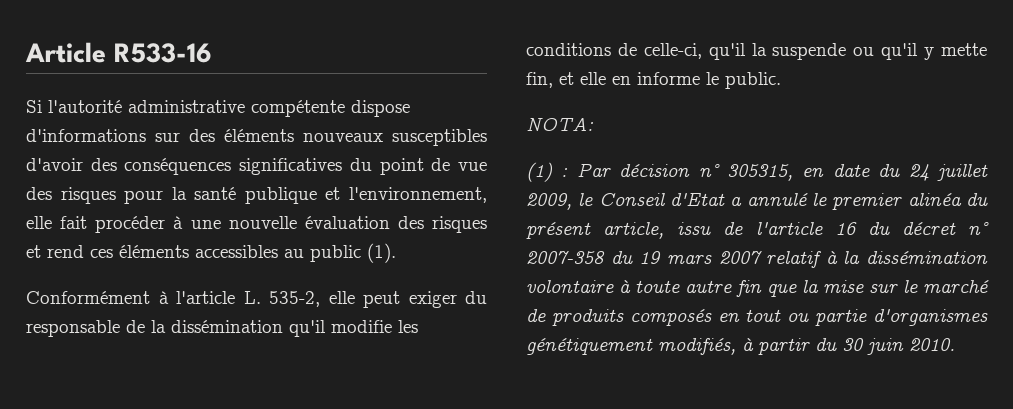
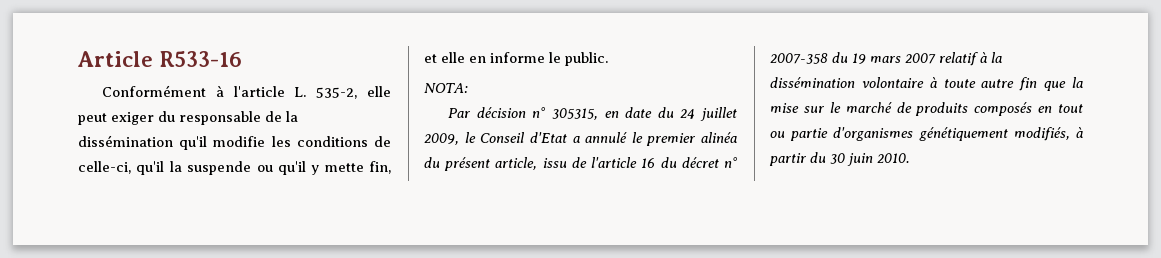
[26,100,410,117] [26,129,487,146] [26,158,487,175] [26,187,487,204] [26,216,487,233] [26,243,396,263] // Si l'autorité administrative compétente dispose d'informations sur des éléments nouveaux susceptibles d'avoir des conséquences significatives du point de vue des risques pour la santé publique et l'environnement, elle fait procéder à une nouvelle évaluation des risques et rend ces éléments accessibles au public (1). -> (243, 59) none
[526,162,569,182] (1) : -> (468, 88) none

